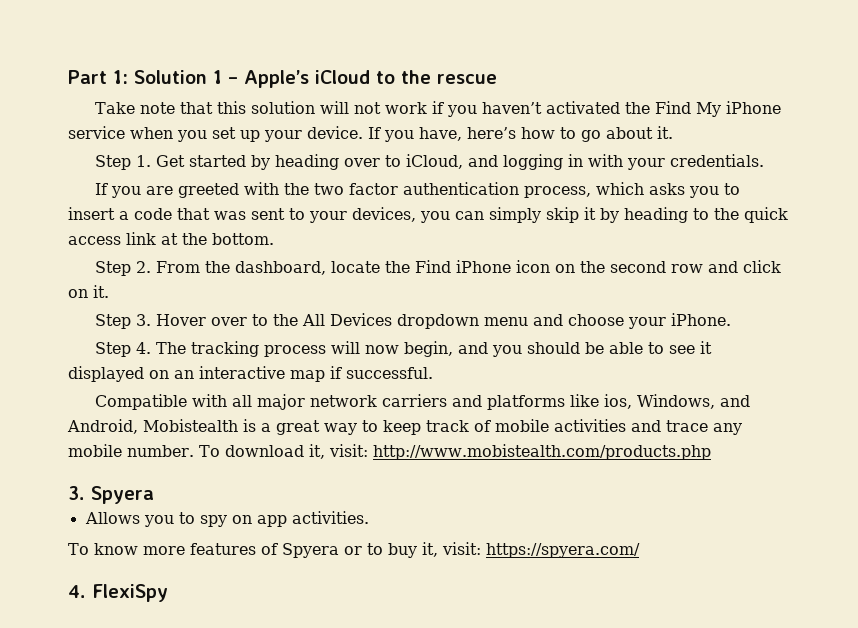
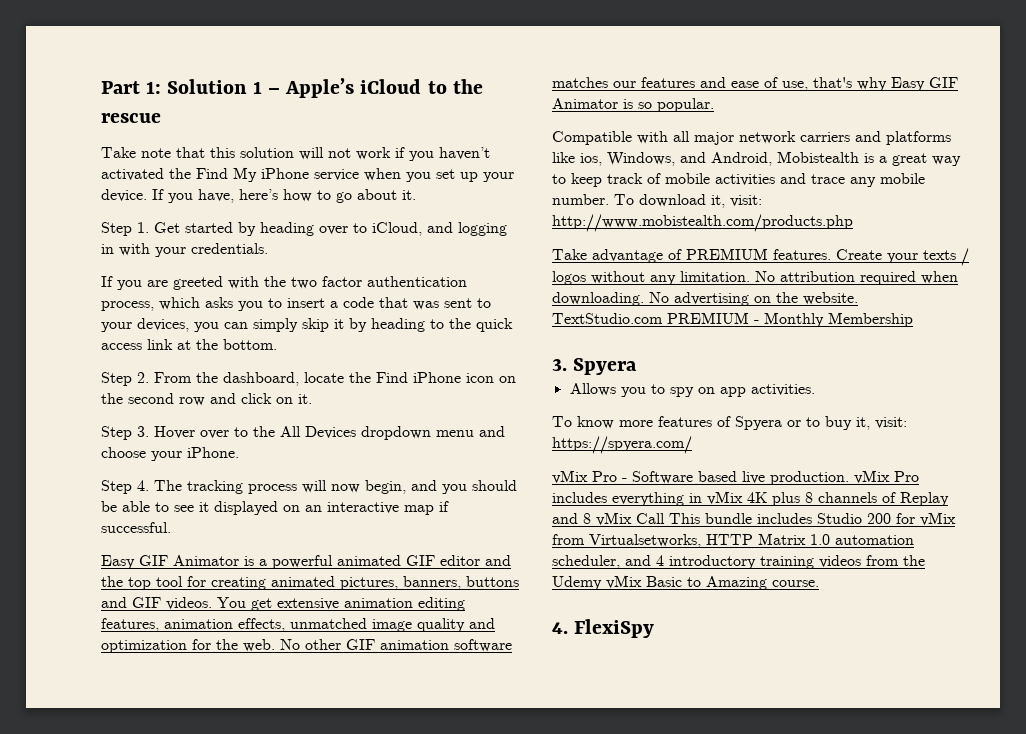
(433, 373) none -> [101,555,511,569] [101,576,519,590] [101,597,465,611] [101,618,495,632] [101,639,512,653] [552,77,958,91] [552,98,714,112] // Easy GIF Animator is a powerful animated GIF editor and the top tool for creating animated pictures, banners, buttons and GIF videos. You get extensive animation editing features, animation effects, unmatched image quality and optimization for the web. No other GIF animation software matches our features and ease of use, that's why Easy GIF Animator is so popular.
(711, 452) none -> [552,248,969,266] [552,271,958,285] [552,292,858,306] [552,312,913,327] // Take advantage of PREMIUM features. Create your texts / logos without any limitation. No attribution required when downloading. No advertising on the website. TextStudio.com PREMIUM - Monthly Membership
(640, 550) none -> [552,470,919,485] [552,491,949,506] [552,512,956,526] [552,533,914,548] [552,555,925,569] [552,575,819,590] // vMix Pro - Software based live production. vMix Pro includes everything in vMix 4K plus 8 channels of Replay and 8 vMix Call This bundle includes Studio 200 for vMix from Virtualsetworks, HTTP Matrix 1.0 automation scheduler, and 4 introductory training videos from the Udemy vMix Basic to Amazing course.

